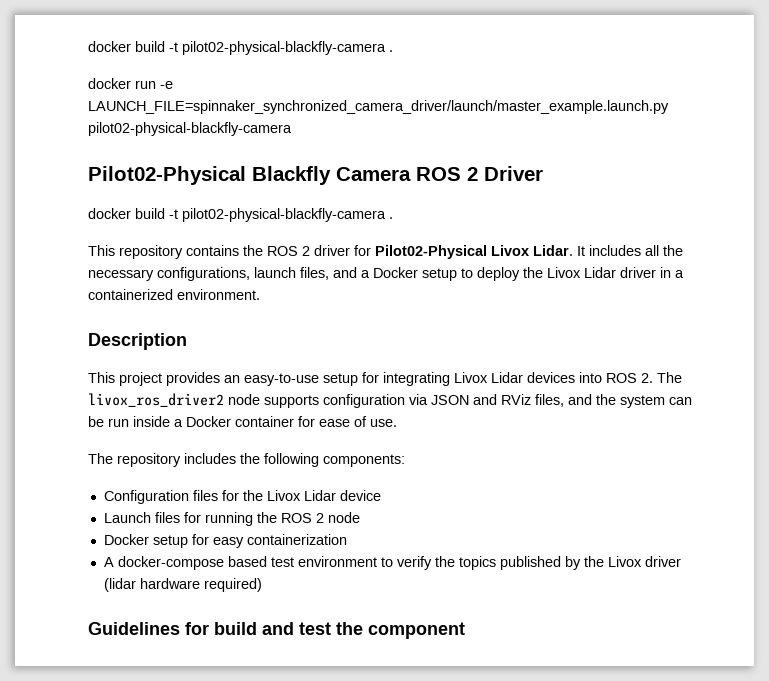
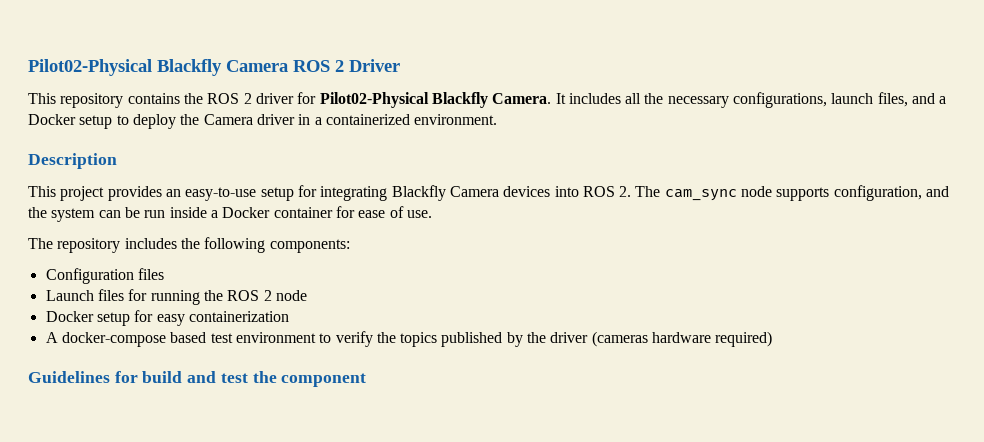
[88,41,393,55] [88,78,173,89] [88,100,669,114] [88,122,292,136] docker build -t pilot02-physical-blackfly-camera . // docker run -e LAUNCH_FILE=spinnaker_synchronized_camera_driver/launch/master_example.launch.py pilot02-physical-blackfly-camera // -> (28, 67) none
[88,208,393,222] // docker build -t pilot02-physical-blackfly-camera . -> (400, 65) none
[491,245,573,256] Livox Lidar. -> [431,92,552,108] Blackfly Camera.
[547,267,616,278] Livox Lidar -> [203,114,253,125] Camera
[454,372,523,383] Livox Lidar -> [391,185,499,201] Blackfly Camera
[88,393,224,407] livox_ros_driver2 -> [664,189,737,201] cam_sync
[323,394,564,408] configuration via JSON and RViz files, -> [833,185,922,201] configuration,
[221,490,381,501] for the Livox Lidar device -> (164, 274) none
[607,556,681,567] [103,578,136,592] Livox driver (lidar -> [550,331,648,347] driver (cameras

